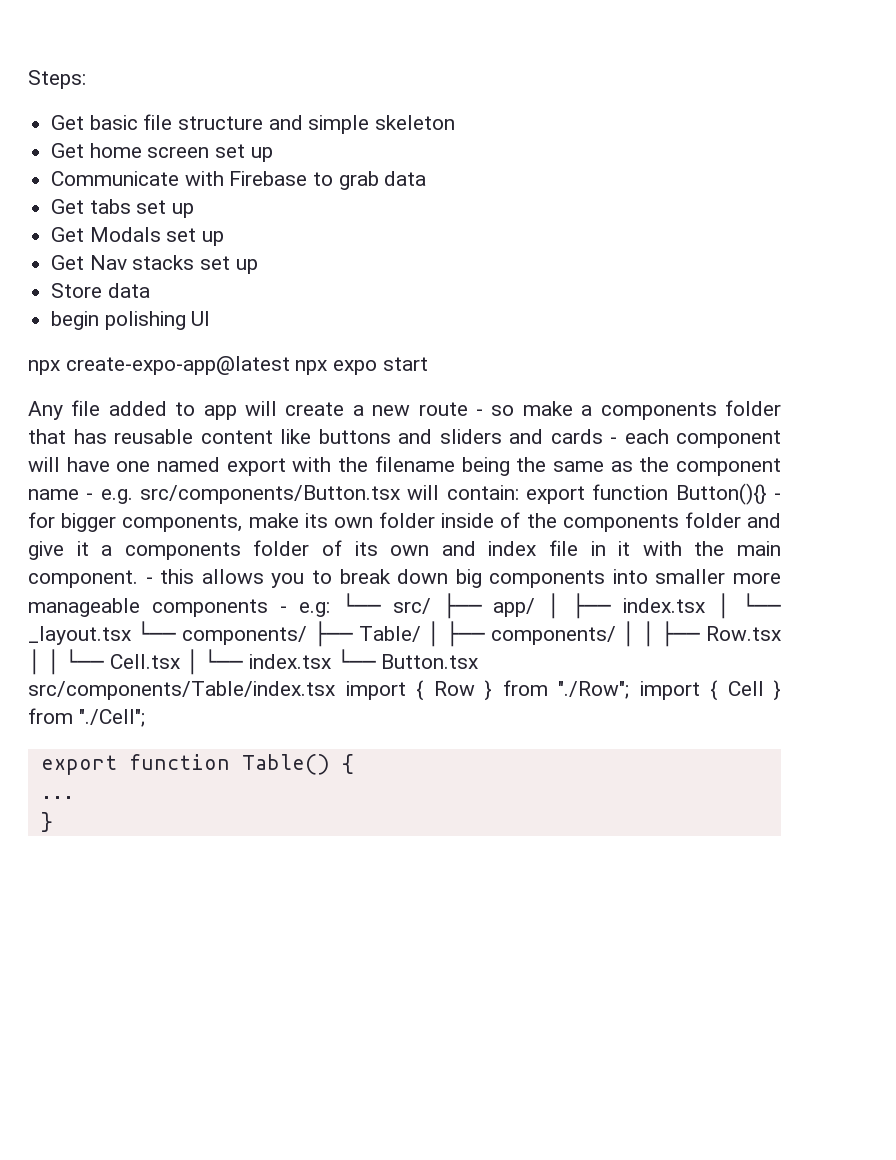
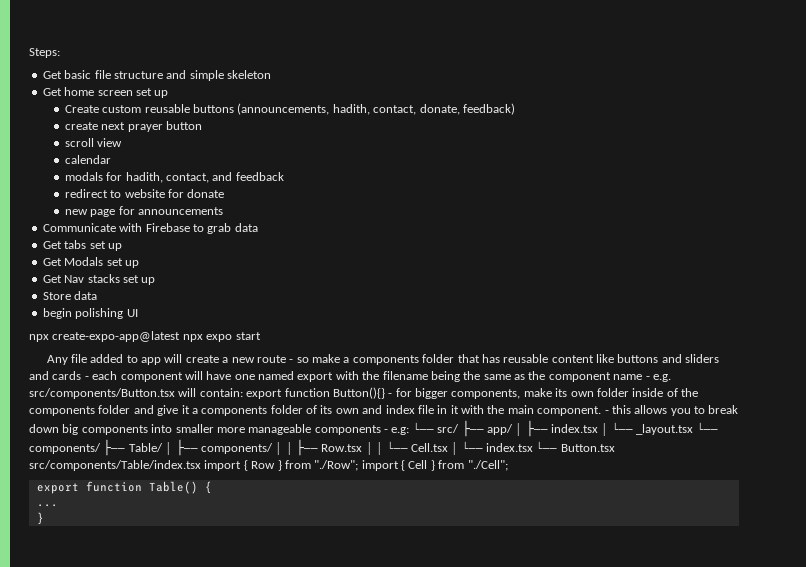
(273, 154) none -> [64,103,515,115] [64,121,203,132] [64,138,123,147] [64,155,111,164] [64,172,284,183] [64,189,225,198] [64,206,224,217] // Create custom reusable buttons (announcements, hadith, contact, donate, feedback) // create next prayer button // scroll view // calendar // modals for hadith, contact, and feedback // redirect to website for donate // new page for announcements

